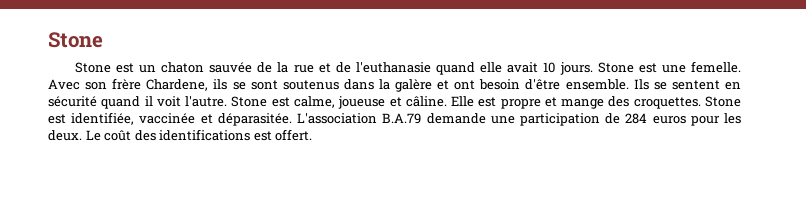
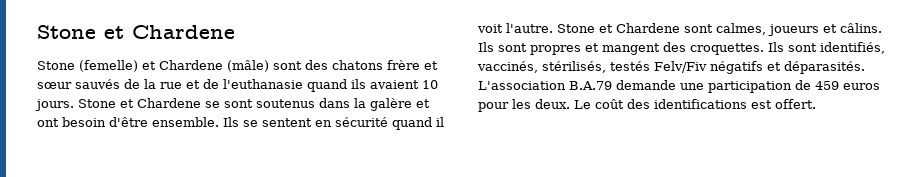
[48,32,103,48] [74,62,253,73] Stone // Stone est un chaton sauvée -> [37,25,235,39] [37,60,438,72] [37,79,120,89] Stone et Chardene // Stone (femelle) et Chardene (mâle) sont des chatons frère et sœur sauvés
[480,62,539,73] elle avait -> [351,79,419,89] ils avaient
[638,61,741,73] [48,78,228,91] est une femelle. Avec son frère Chardene, ils -> [120,98,201,108] et Chardene
[271,96,742,109] [48,112,292,126] est calme, joueuse et câline. Elle est propre et mange des croquettes. Stone est identifiée, vaccinée et déparasitée. -> [599,23,882,36] [478,42,885,55] [477,61,865,74] et Chardene sont calmes, joueurs et câlins. Ils sont propres et mangent des croquettes. Ils sont identifiés, vaccinés, stérilisés, testés Felv/Fiv négatifs et déparasités.
[625,113,648,124] 284 -> [815,81,839,90] 459

